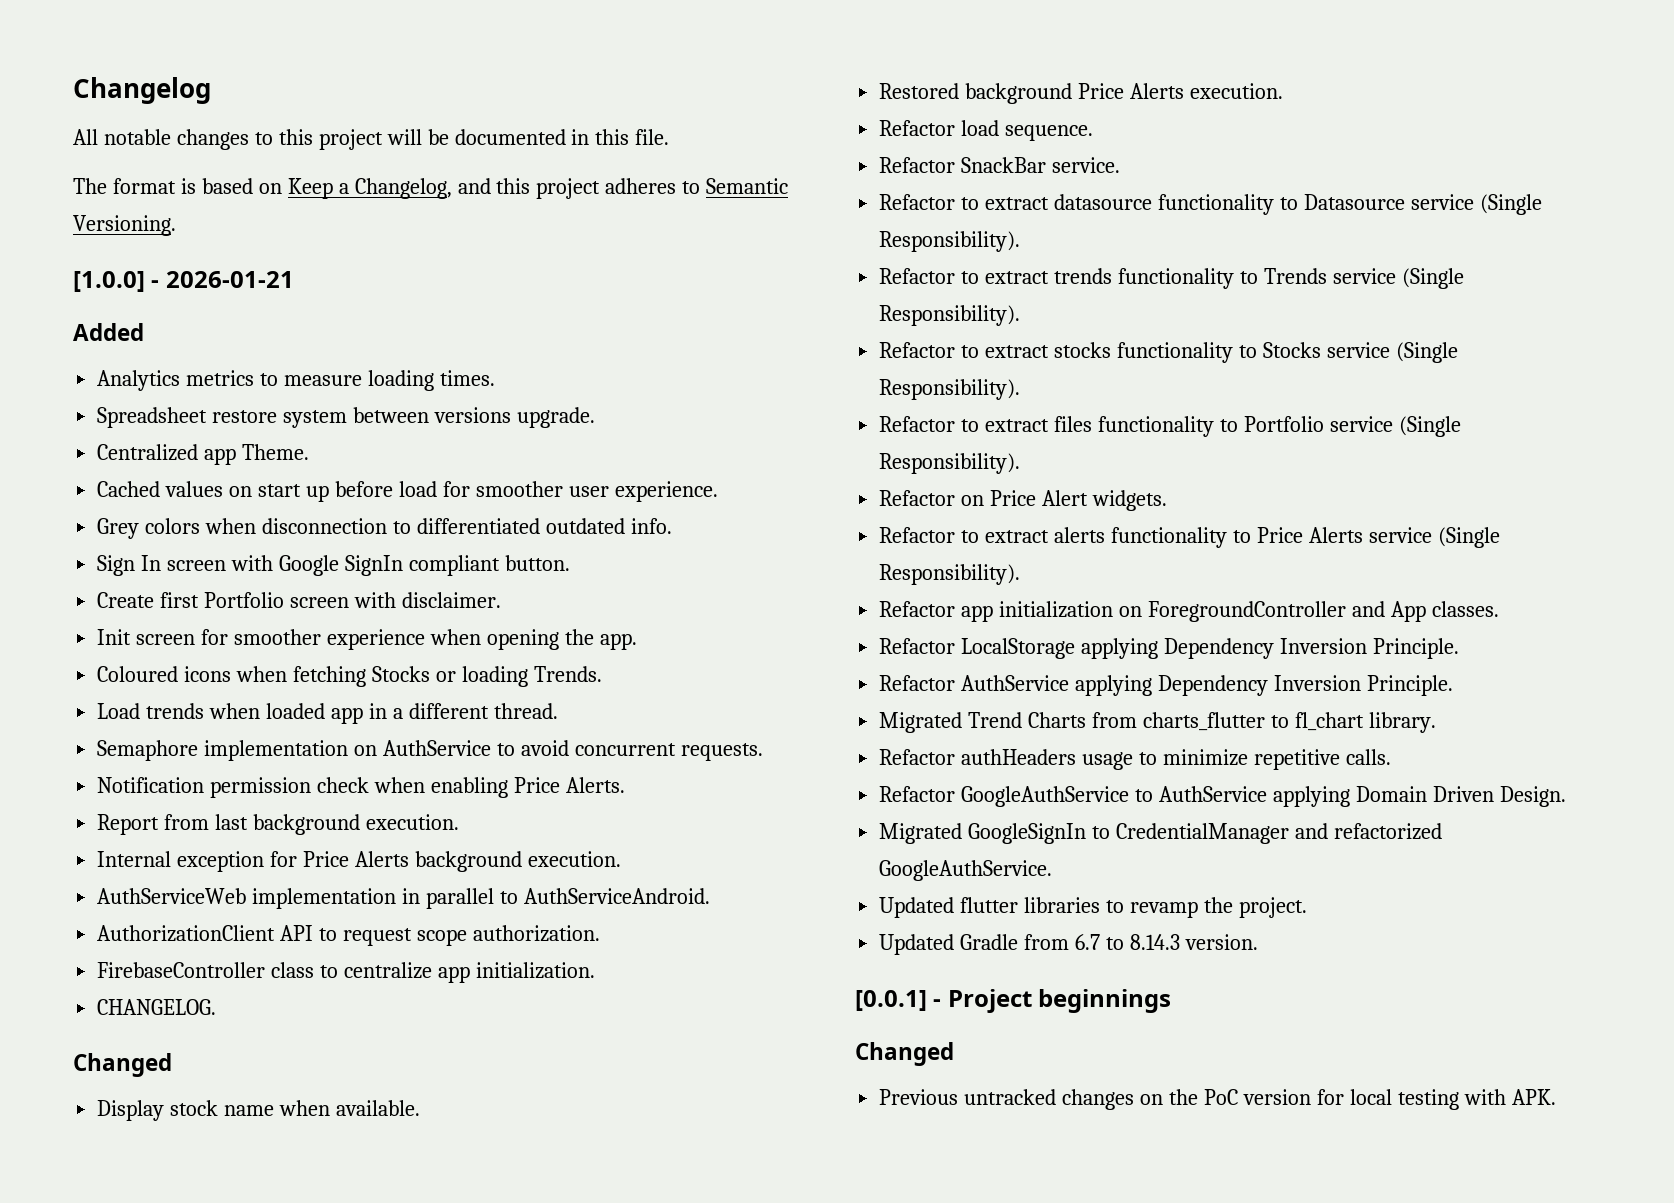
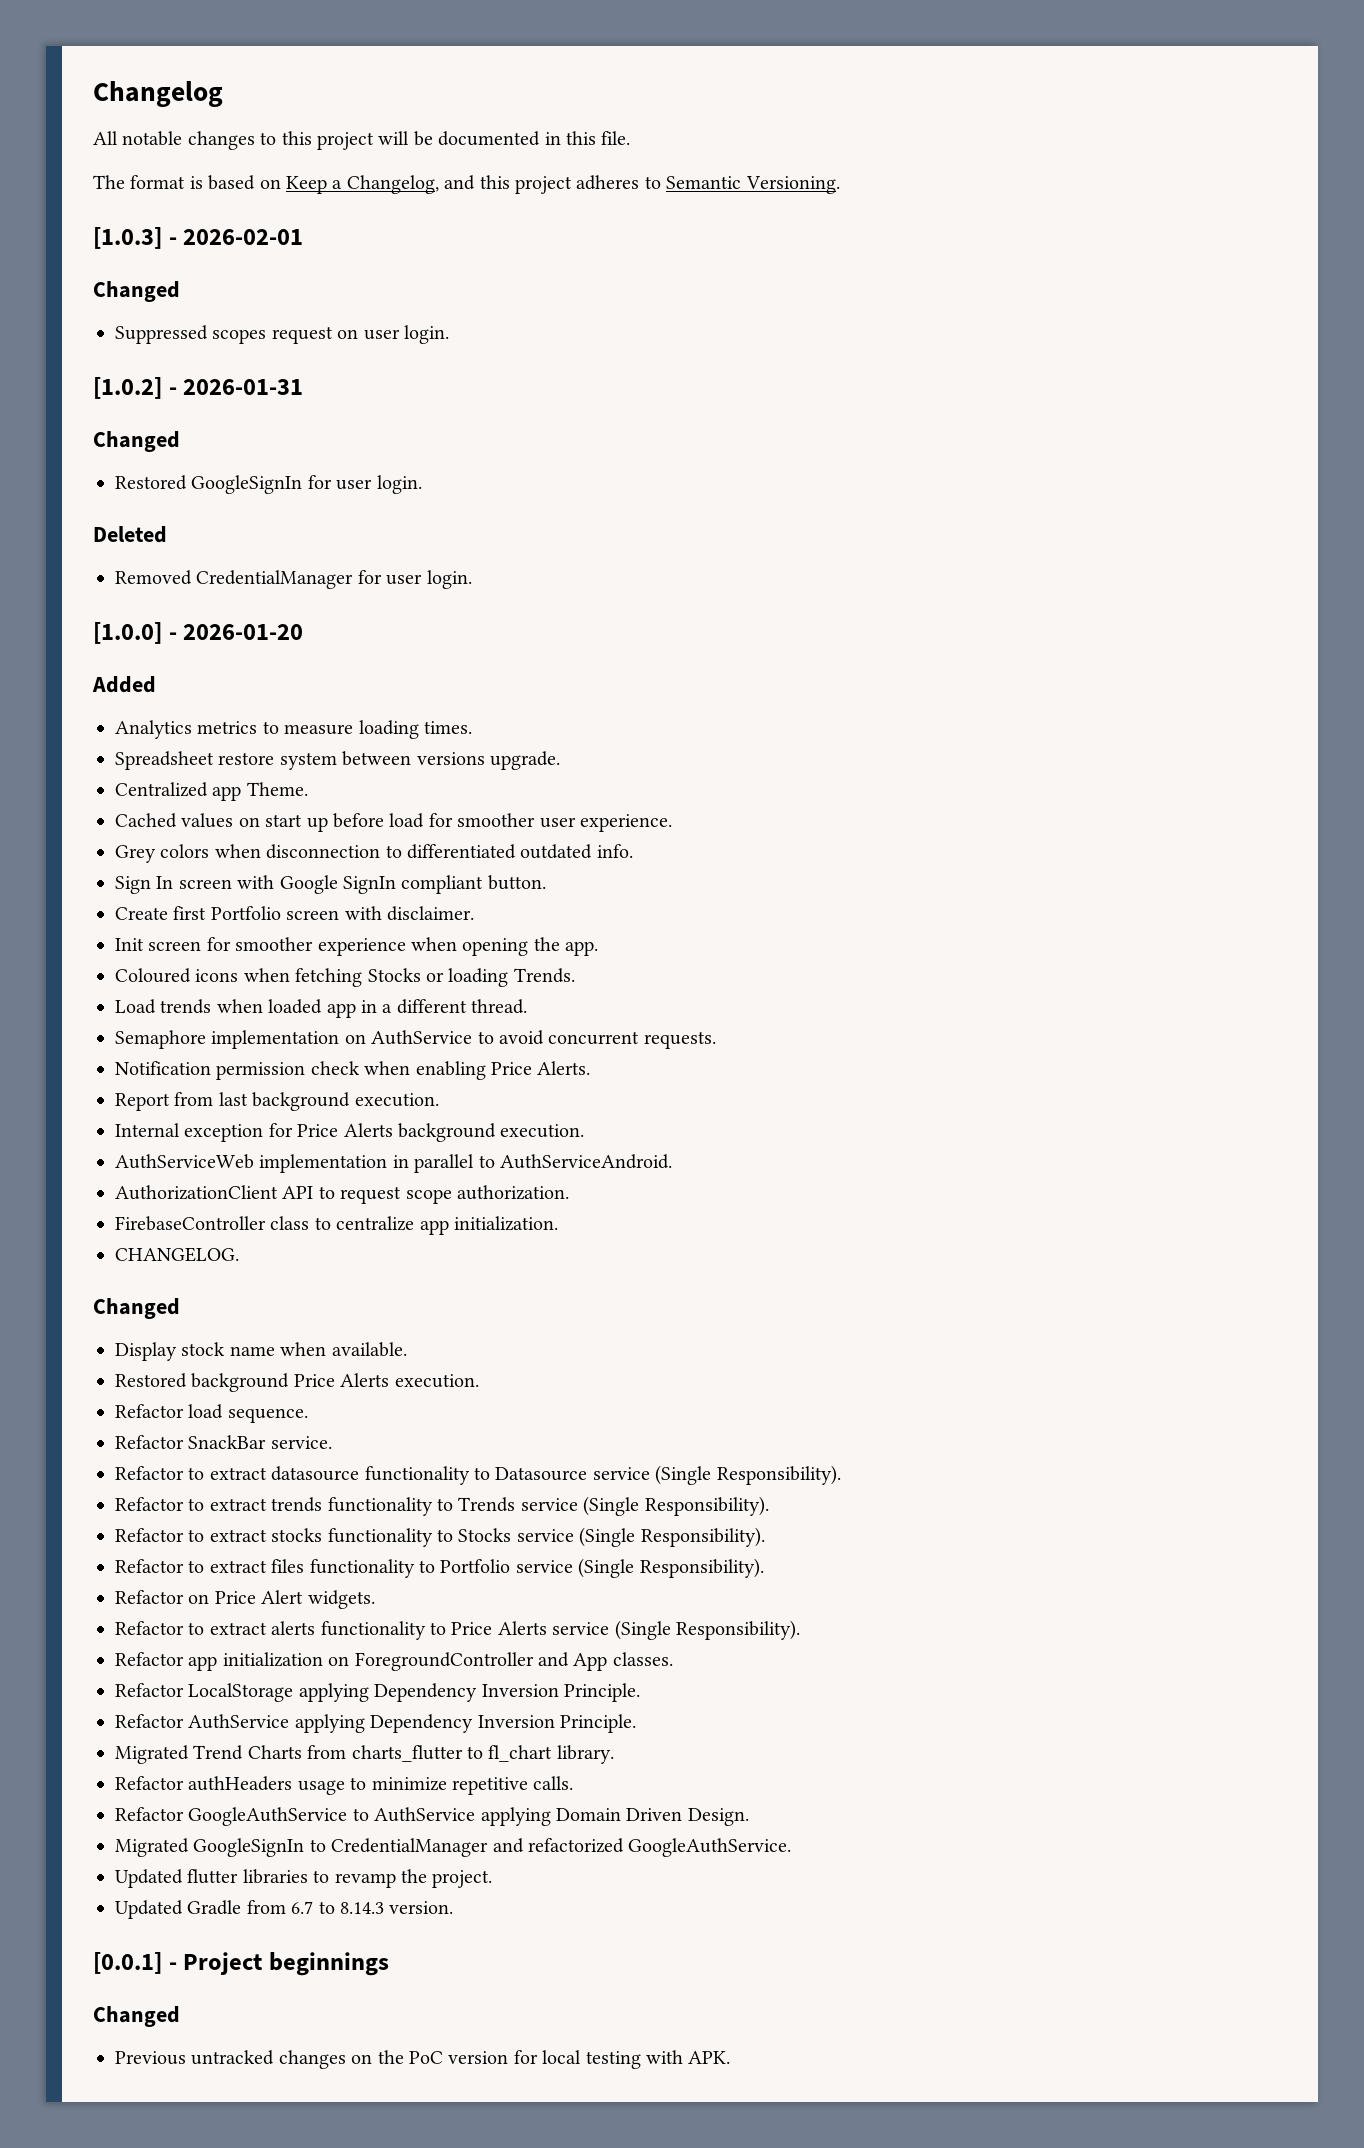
(176, 225) none -> [93,227,304,249] [93,281,180,302] [115,325,449,344] [93,377,304,399] [93,431,180,452] [115,475,422,494] [93,526,167,543] [115,570,472,589] // [1.0.3] - 2026-02-01 // Changed // Suppressed scopes request on user login. // [1.0.2] - 2026-01-31 // Changed // Restored GoogleSignIn for user login. // Deleted // Removed CredentialManager for user login.
[165,271,294,288] 2026-01-21 -> [183,624,304,640] 2026-01-20

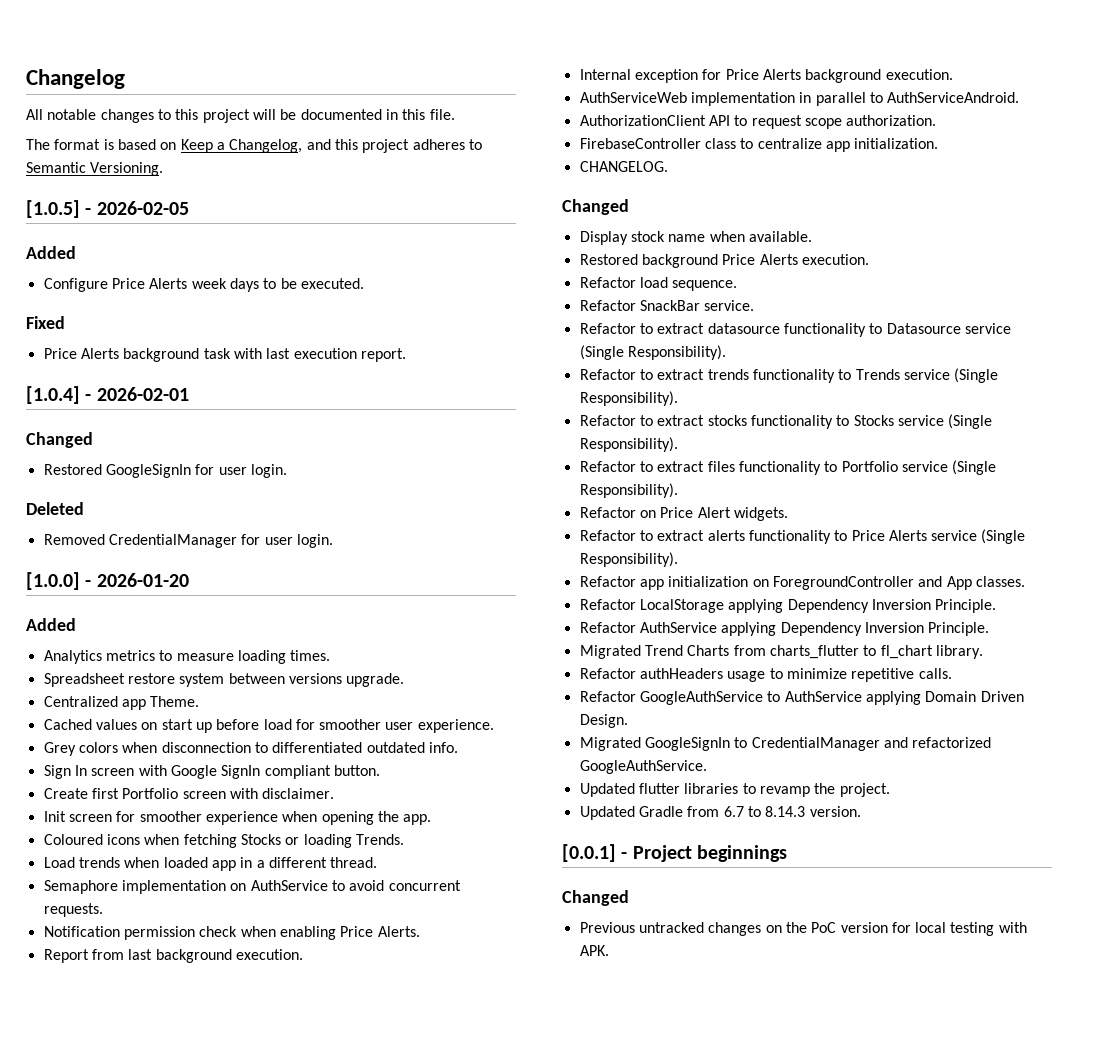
[93,227,304,249] [93,281,180,302] [115,325,449,344] [93,377,304,399] [1.0.3] - 2026-02-01 // Changed // Suppressed scopes request on user login. // [1.0.2] - 2026-01-31 -> [26,200,189,218] [26,246,76,259] [43,278,364,292] [26,316,65,329] [43,348,406,362] [26,386,189,404] [1.0.5] - 2026-02-05 // Added // Configure Price Alerts week days to be executed. // Fixed // Price Alerts background task with last execution report. // [1.0.4] - 2026-02-01

